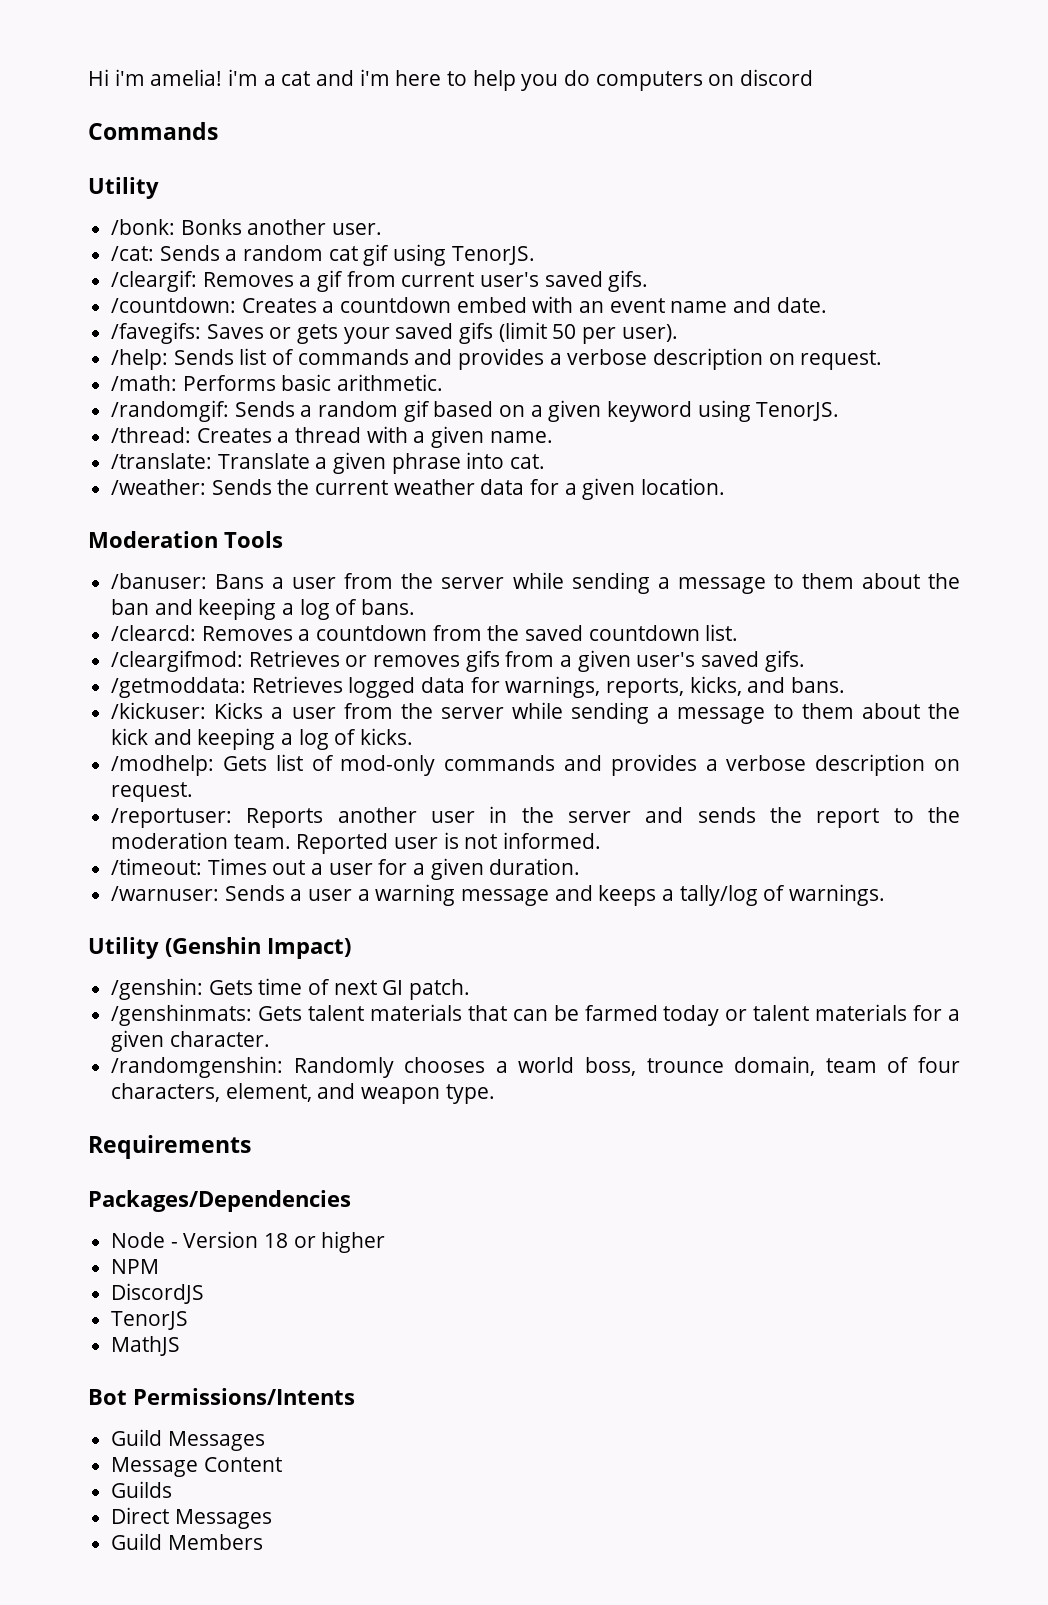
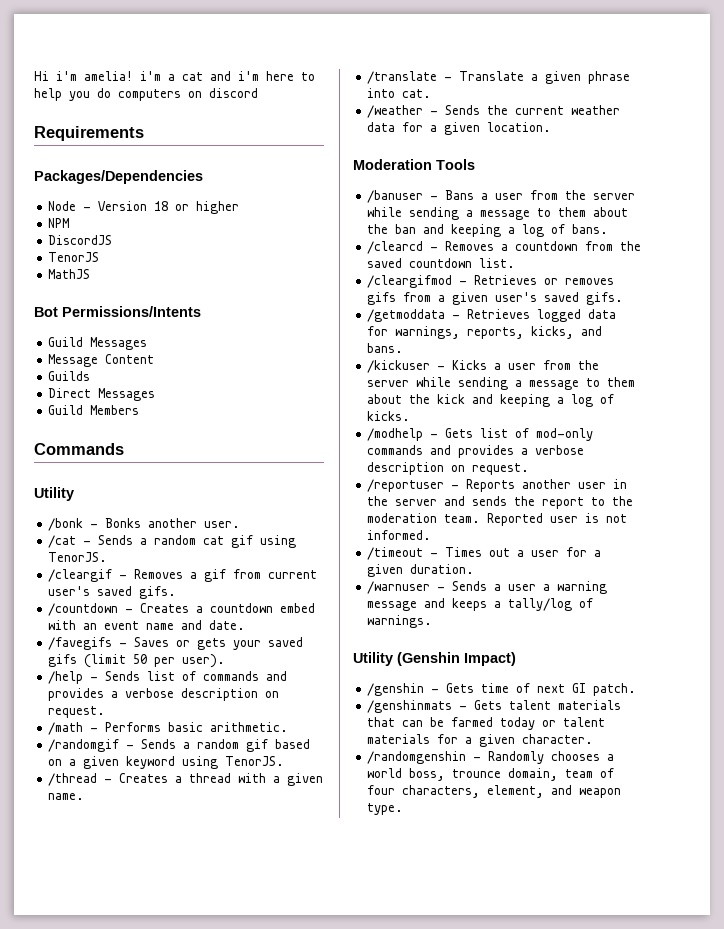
[88,122,218,140] [88,177,159,199] [111,219,383,235] [111,244,535,266] [111,270,649,292] [111,296,827,313] [111,322,678,344] [111,348,883,370] [111,374,444,391] [111,400,840,422] [111,426,553,448] [111,452,546,474] [111,478,726,500] [88,531,283,548] [111,572,960,594] [111,598,416,620] [111,624,739,641] [111,650,805,672] [111,676,846,698] [111,702,960,724] [111,728,414,750] [111,754,960,776] [111,782,194,802] [111,806,961,828] [111,832,602,854] [111,858,581,880] [111,884,886,906] [88,937,351,959] [111,978,471,1000] [111,1004,960,1026] [111,1030,270,1052] [111,1056,961,1078] [111,1083,495,1104] // Commands // Utility // /bonk: Bonks another user. // /cat: Sends a random cat gif using TenorJS. // /cleargif: Removes a gif from current user's saved gifs. // /countdown: Creates a countdown embed with an event name and date. // /favegifs: Saves or gets your saved gifs (limit 50 per user). // /help: Sends list of commands and provides a verbose description on request. // /math: Performs basic arithmetic. // /randomgif: Sends a random gif based on a given keyword using TenorJS. // /thread: Creates a thread with a given name. // /translate: Translate a given phrase into cat. // /weather: Sends the current weather data for a given location. // Moderation Tools // /banuser: Bans a user from the server while sending a message to them about the ban and keeping a log of bans. // /clearcd: Removes a countdown from the saved countdown list. // /cleargifmod: Retrieves or removes gifs from a given user's saved gifs. // /getmoddata: Retrieves logged data for warnings, reports, kicks, and bans. // /kickuser: Kicks a user from the server while sending a message to them about the kick and keeping a log of kicks. // /modhelp: Gets list of mod-only commands and provides a verbose description on request. // /reportuser: Reports another user in the server and sends the report to the moderation team. Reported user is not informed. // /timeout: Times out a user for a given duration. // /warnuser: Sends a user a warning message and keeps a tally/log of warnings. // Utility (Genshin Impact) // /genshin: Gets time of next GI patch. // /genshinmats: Gets talent materials that can be farmed today or talent materials for a given character. // /randomgenshin: Randomly chooses a world boss, trounce domain, team of four characters, element, and weapon type. -> (258, 93) none
(263, 1542) none -> [34,443,124,455] [34,487,74,501] [48,518,241,531] [48,535,297,548] [48,552,108,562] [48,569,318,582] [48,586,177,599] [48,603,316,616] [48,620,246,630] [48,637,304,650] [48,654,226,668] [48,671,288,684] [48,688,280,701] [48,706,106,718] [48,722,289,735] [48,739,311,752] [48,756,285,769] [48,773,324,786] [48,793,85,800] [367,71,631,84] [367,88,432,98] [367,105,621,118] [367,122,552,135] [353,159,475,170] [367,190,636,203] [367,207,629,220] [367,224,609,237] [367,241,642,254] [367,258,516,268] [367,275,615,288] [367,292,624,305] [367,309,617,322] [367,326,603,339] [367,343,404,353] [367,360,600,373] [367,377,636,390] [367,394,615,407] [367,411,411,421] [367,428,594,441] [367,445,585,458] [367,462,530,475] [367,479,628,492] [367,496,634,509] [367,513,628,526] [367,530,432,540] [367,547,602,560] [367,564,475,577] [367,581,608,594] [367,598,594,611] [367,615,433,628] [353,652,516,666] [367,683,637,696] [367,700,622,713] [367,717,606,730] [367,734,594,747] [367,751,615,764] [367,768,615,781] [367,785,622,798] [367,803,404,815] // Commands // Utility // /bonk - Bonks another user. // /cat - Sends a random cat gif using TenorJS. // /cleargif - Removes a gif from current user's saved gifs. // /countdown - Creates a countdown embed with an event name and date. // /favegifs - Saves or gets your saved gifs (limit 50 per user). // /help - Sends list of commands and provides a verbose description on request. // /math - Performs basic arithmetic. // /randomgif - Sends a random gif based on a given keyword using TenorJS. // /thread - Creates a thread with a given name. // /translate - Translate a given phrase into cat. // /weather - Sends the current weather data for a given location. // Moderation Tools // /banuser - Bans a user from the server while sending a message to them about the ban and keeping a log of bans. // /clearcd - Removes a countdown from the saved countdown list. // /cleargifmod - Retrieves or removes gifs from a given user's saved gifs. // /getmoddata - Retrieves logged data for warnings, reports, kicks, and bans. // /kickuser - Kicks a user from the server while sending a message to them about the kick and keeping a log of kicks. // /modhelp - Gets list of mod-only commands and provides a verbose description on request. // /reportuser - Reports another user in the server and sends the report to the moderation team. Reported user is not informed. // /timeout - Times out a user for a given duration. // /warnuser - Sends a user a warning message and keeps a tally/log of warnings. // Utility (Genshin Impact) // /genshin - Gets time of next GI patch. // /genshinmats - Gets talent materials that can be farmed today or talent materials for a given character. // /randomgenshin - Randomly chooses a world boss, trounce domain, team of four characters, element, and weapon type.

